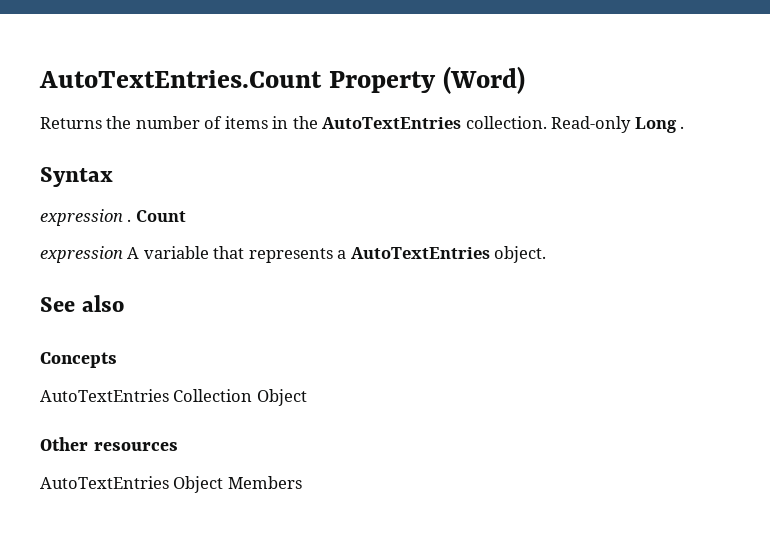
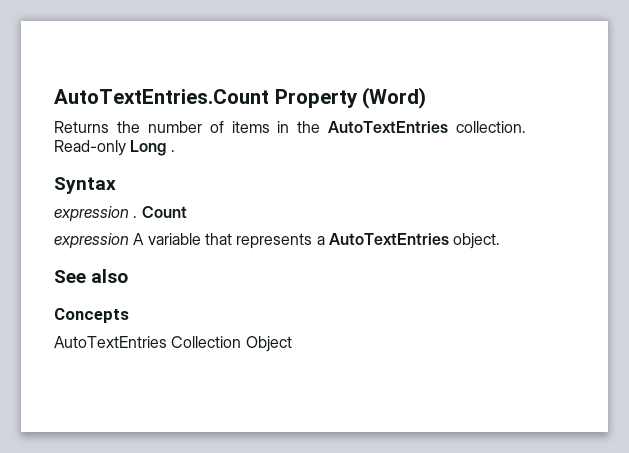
[40,437,178,451] [40,476,302,493] // Other resources // AutoTextEntries Object Members -> (292, 344) none

